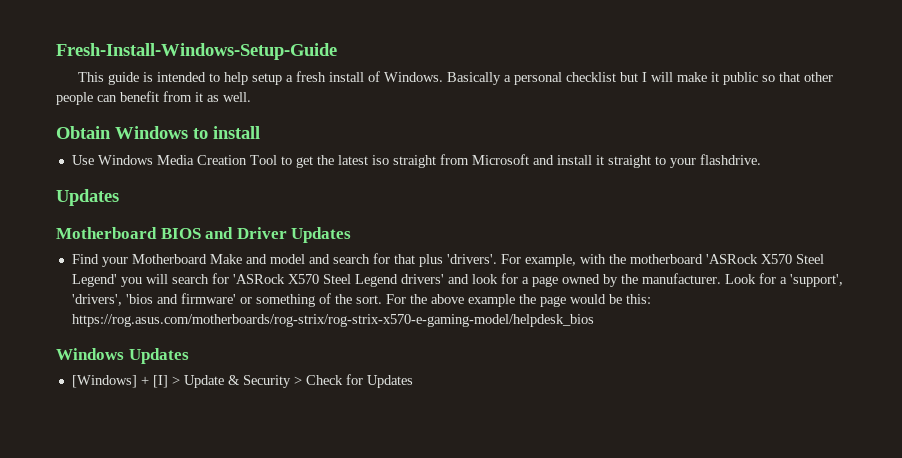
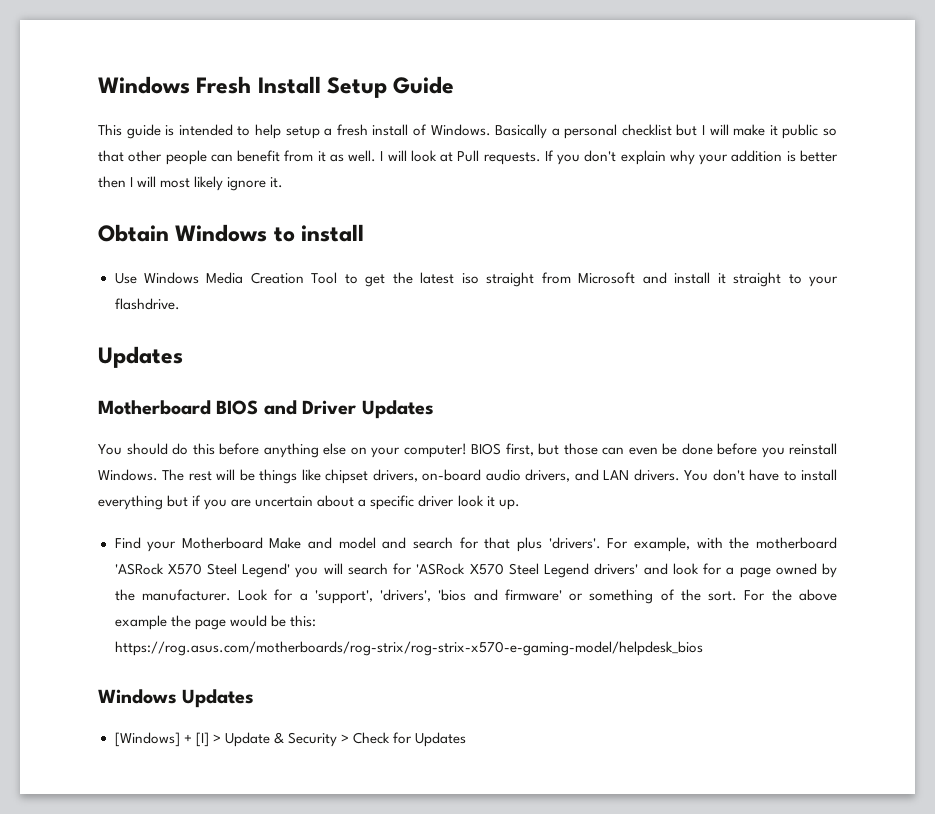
[56,43,337,60] Fresh-Install-Windows-Setup-Guide -> [98,76,455,98] Windows Fresh Install Setup Guide
(251, 97) none -> [380,150,838,165] [98,176,284,191] I will look at Pull requests. If you don't explain why your addition is better then I will most likely ignore it.
(352, 235) none -> [98,443,837,458] [98,469,838,484] [98,495,520,510] // You should do this before anything else on your computer! BIOS first, but those can even be done before you reinstall Windows. The rest will be things like chipset drivers, on-board audio drivers, and LAN drivers. You don't have to install everything but if you are uncertain about a specific driver look it up.

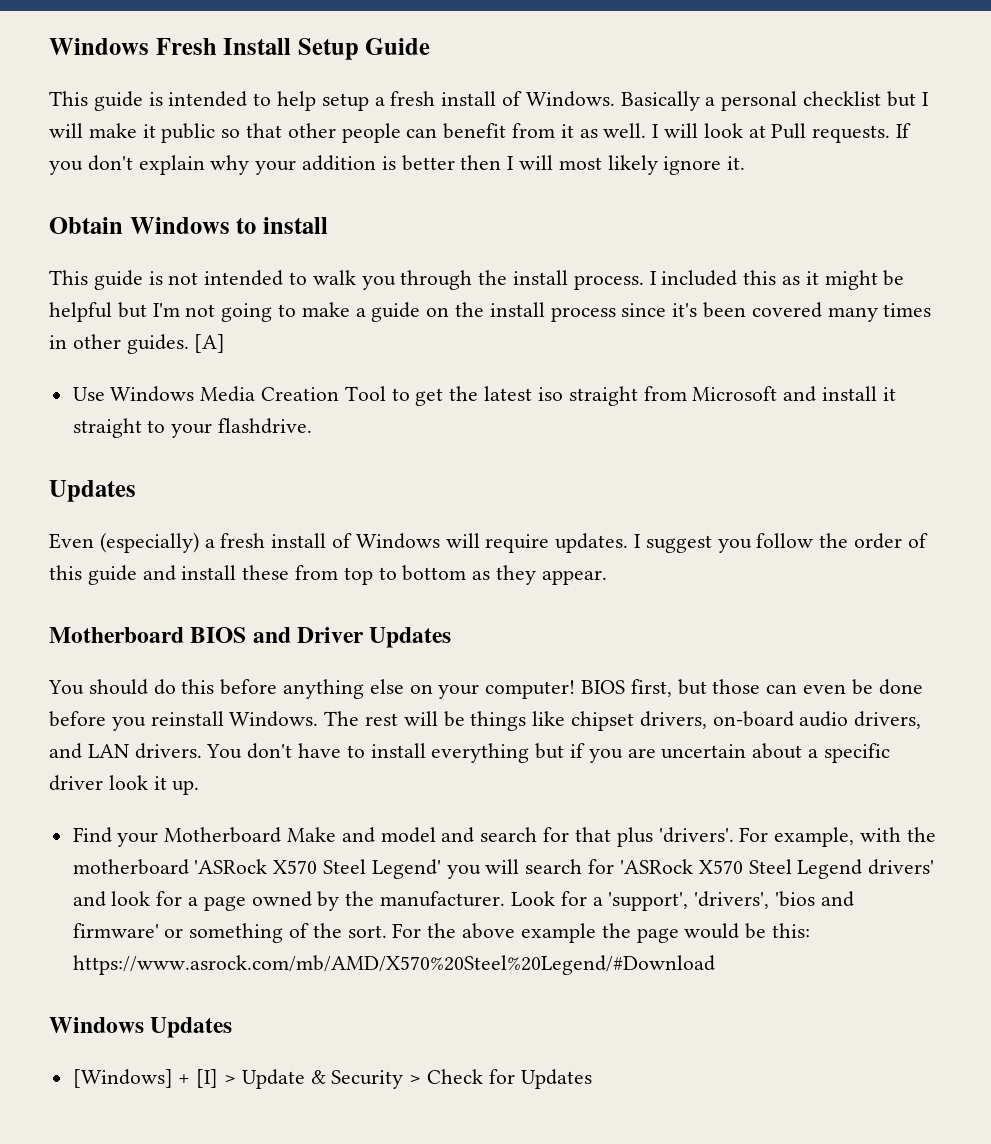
(365, 233) none -> [49,270,905,290] [49,302,932,322] [49,334,226,354] // This guide is not intended to walk you through the install process. I included this as it might be helpful but I'm not going to make a guide on the install process since it's been covered many times in other guides. [A]
(183, 357) none -> [49,532,928,553] [49,565,607,585] // Even (especially) a fresh install of Windows will require updates. I suggest you follow the order of this guide and install these from top to bottom as they appear.
[114,641,703,656] https://rog.asus.com/motherboards/rog-strix/rog-strix-x570-e-gaming-model/helpdesk_bios -> [72,955,715,975] https://www.asrock.com/mb/AMD/X570%20Steel%20Legend/#Download

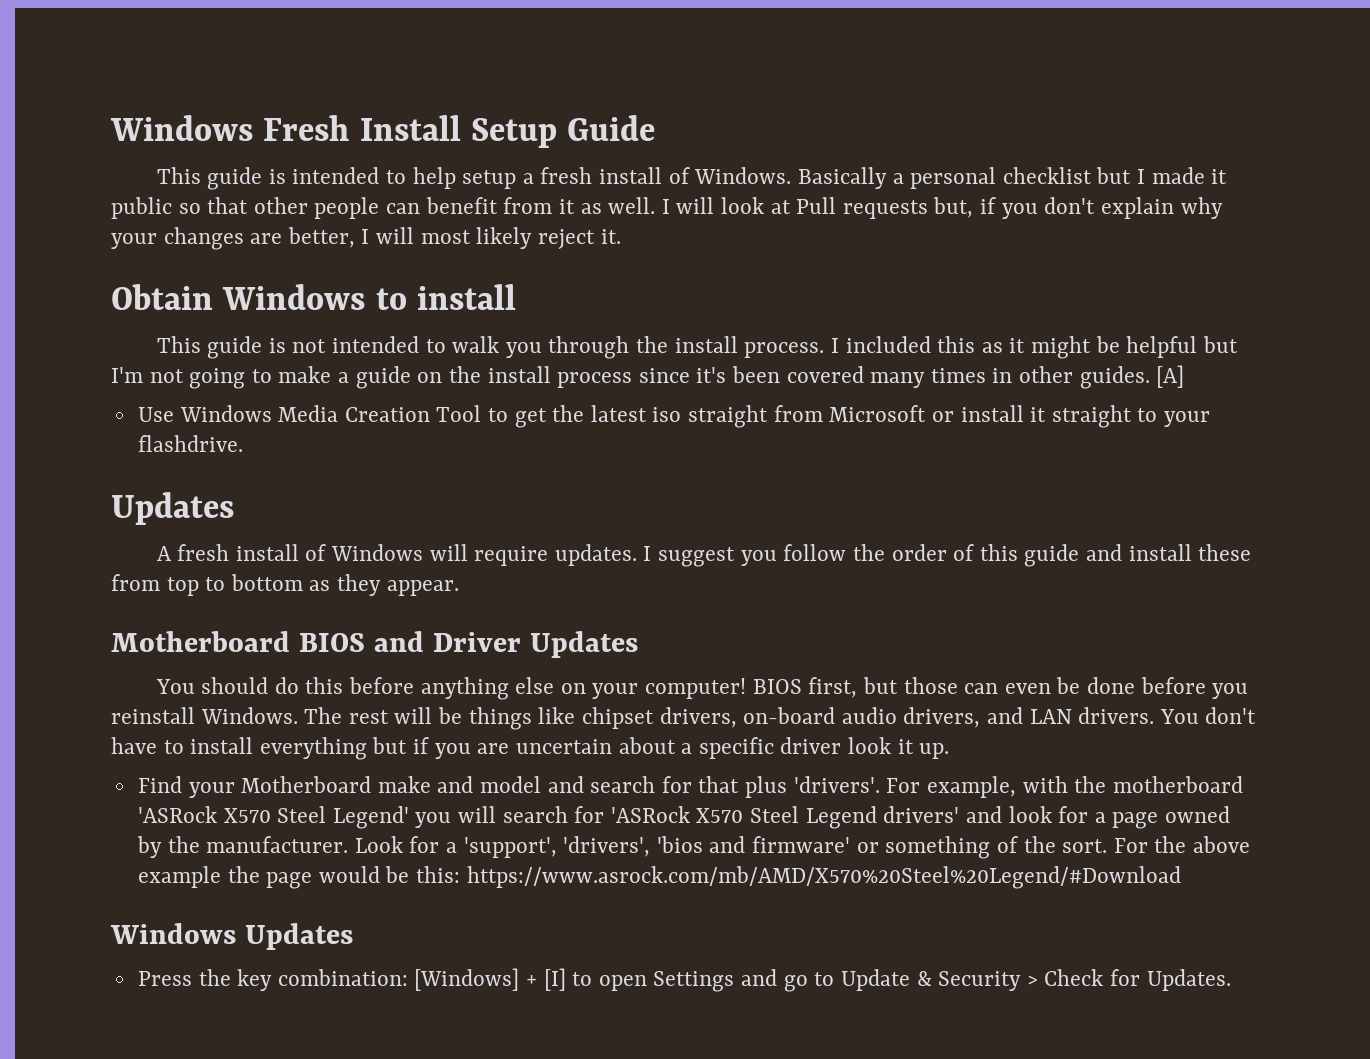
[49,123,137,138] will make -> [1151,167,1205,184] made
[812,123,912,143] requests. If -> [842,197,997,219] requests but, if
[302,155,502,171] addition is better then -> [163,227,355,250] changes are better,
[663,156,722,175] ignore -> [537,229,595,249] reject
[783,386,817,402] and -> [931,411,954,422] or
[49,532,215,553] Even (especially) a -> [156,546,172,561] A
[287,827,337,842] Make -> [377,776,431,793] make
[72,1069,237,1088] [Windows] + [I] > -> [137,968,835,992] Press the key combination: [Windows] + [I] to open Settings and go to
[520,1069,592,1089] Updates -> [1146,969,1231,991] Updates.

